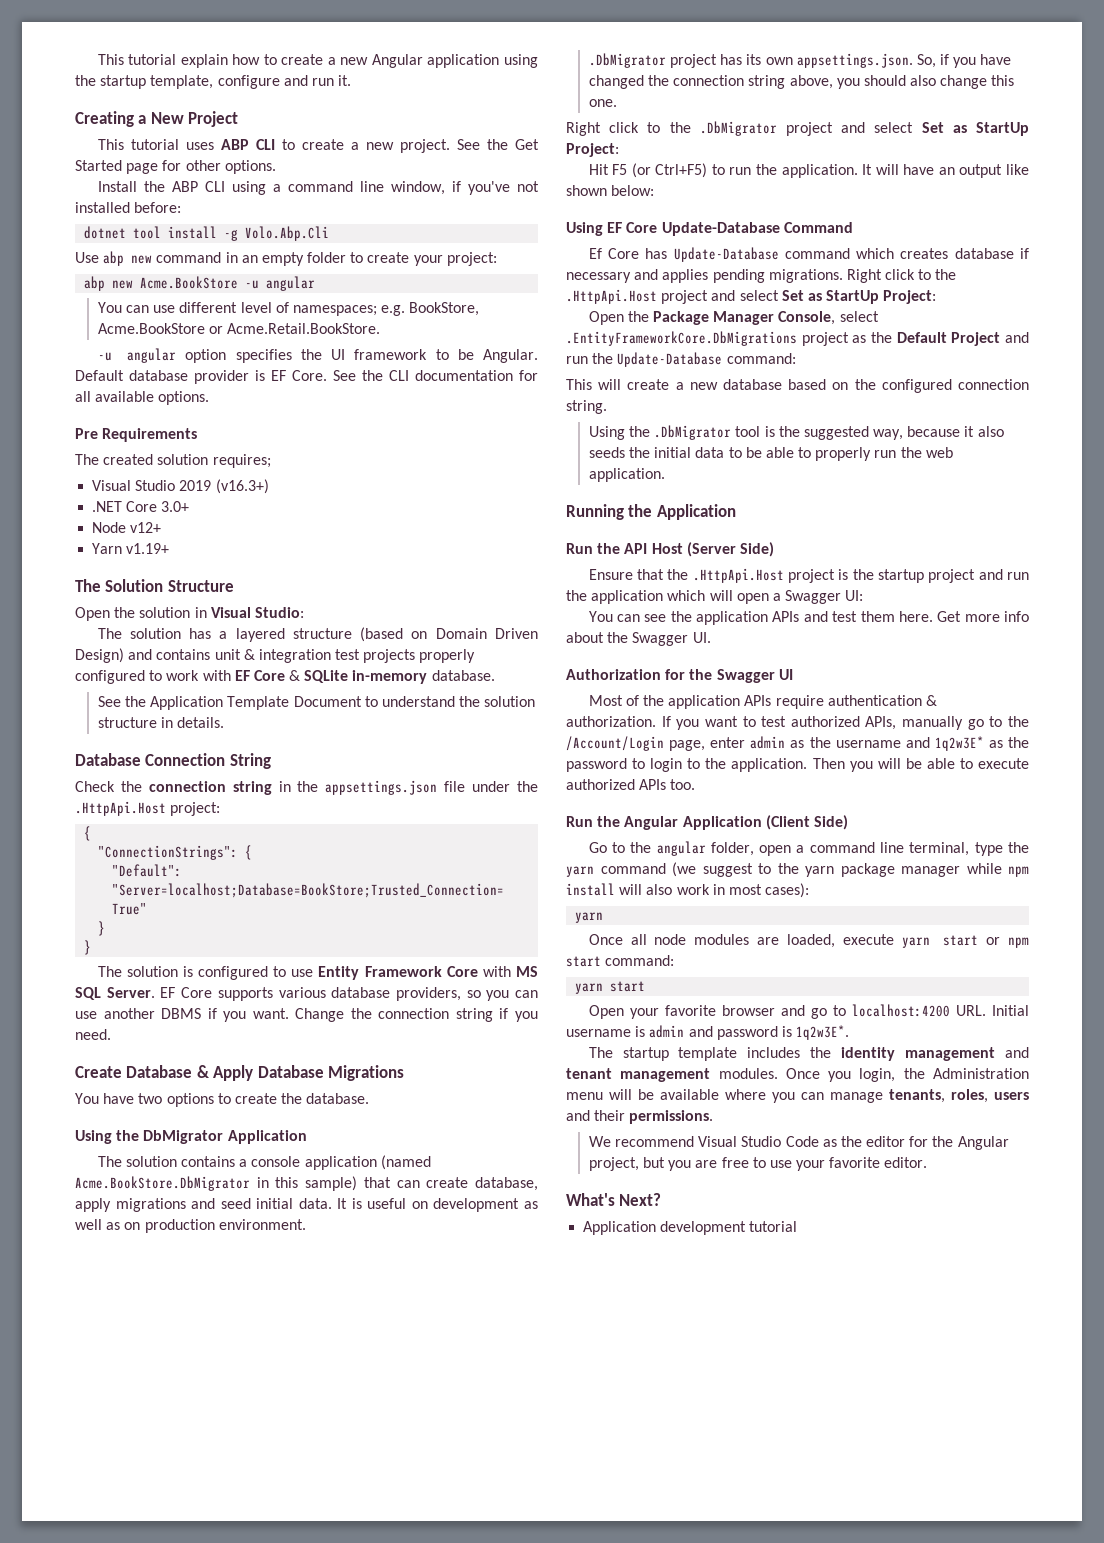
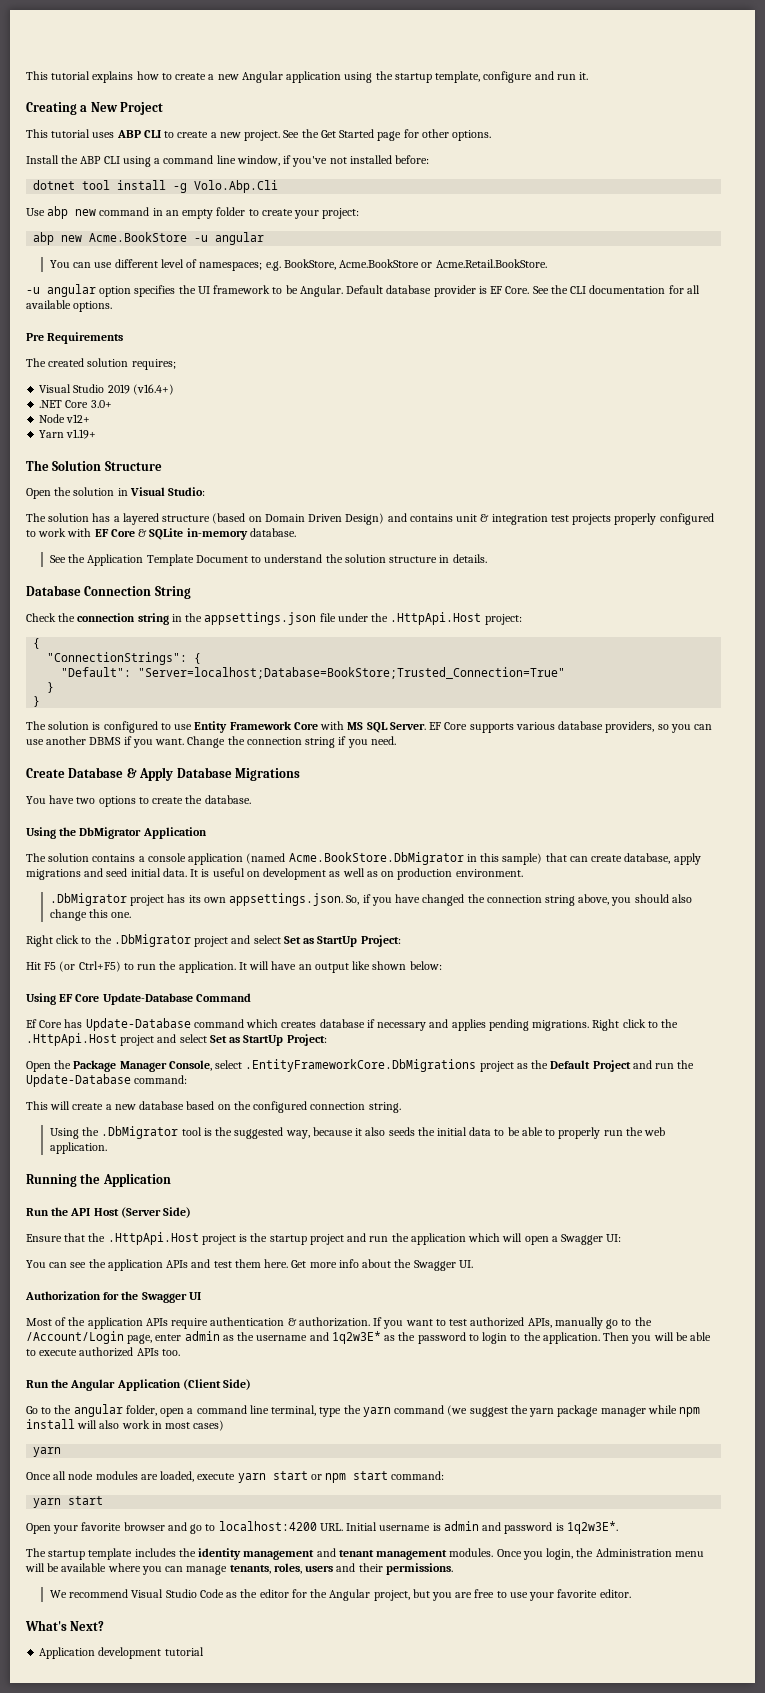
[97,54,228,68] This tutorial explain -> [26,71,134,83] This tutorial explains
[215,479,269,494] (v16.3+) -> [132,384,174,395] (v16.4+)
[758,863,771,874] to -> (508, 1412) none
[765,883,810,898] cases): -> [193,1420,225,1431] cases)

